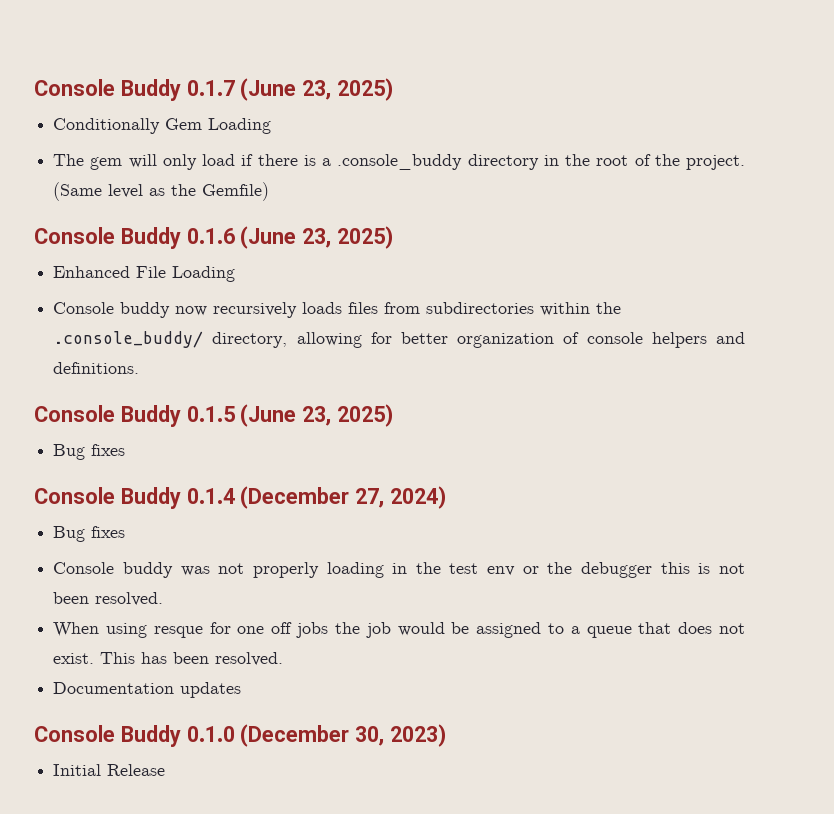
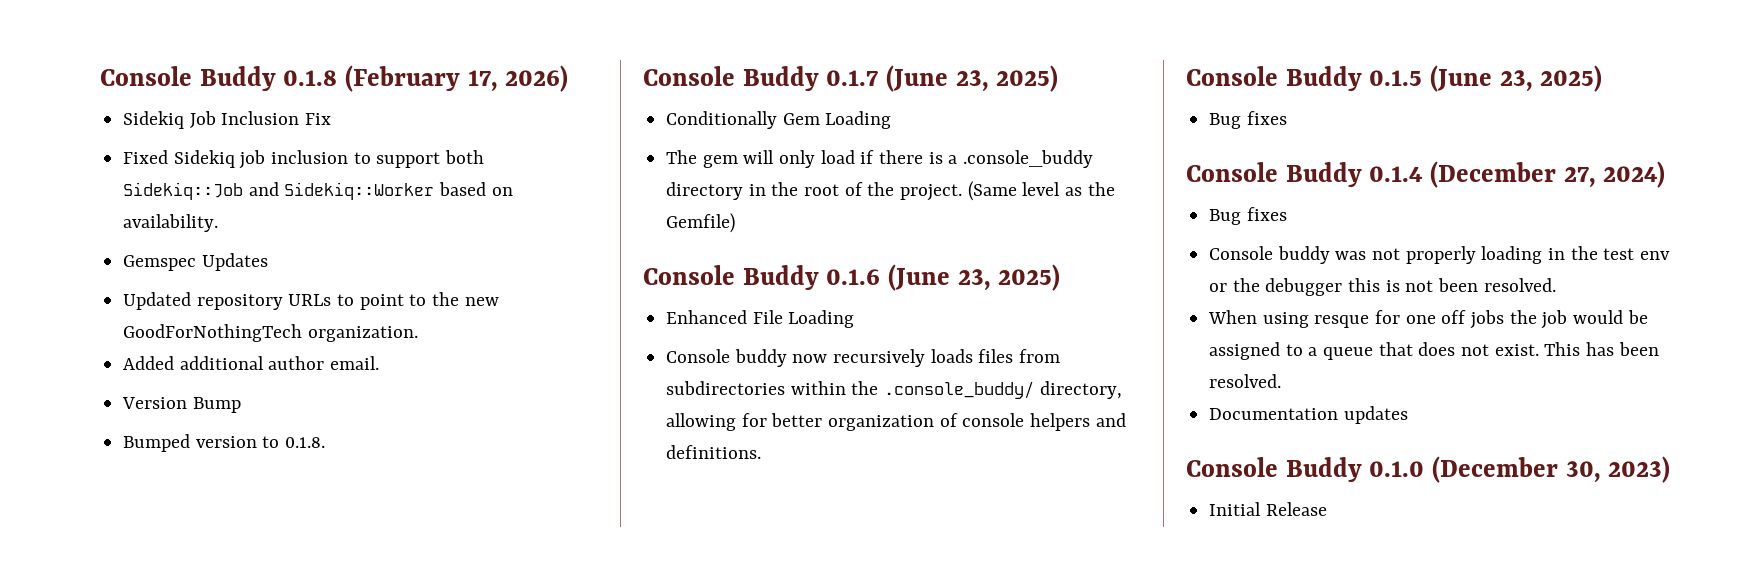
[34,79,181,101] Console Buddy -> [100,65,569,92] [123,111,332,129] [123,150,485,169] [123,182,513,200] [123,214,219,232] [123,253,268,271] [123,292,499,310] [123,324,418,342] [123,356,380,370] [122,397,241,413] [123,434,326,452] [643,66,819,91] Console Buddy 0.1.8 (February 17, 2026) // Sidekiq Job Inclusion Fix // Fixed Sidekiq job inclusion to support both Sidekiq::Job and Sidekiq::Worker based on availability. // Gemspec Updates // Updated repository URLs to point to the new GoodForNothingTech organization. // Added additional author email. // Version Bump // Bumped version to 0.1.8. // Console Buddy

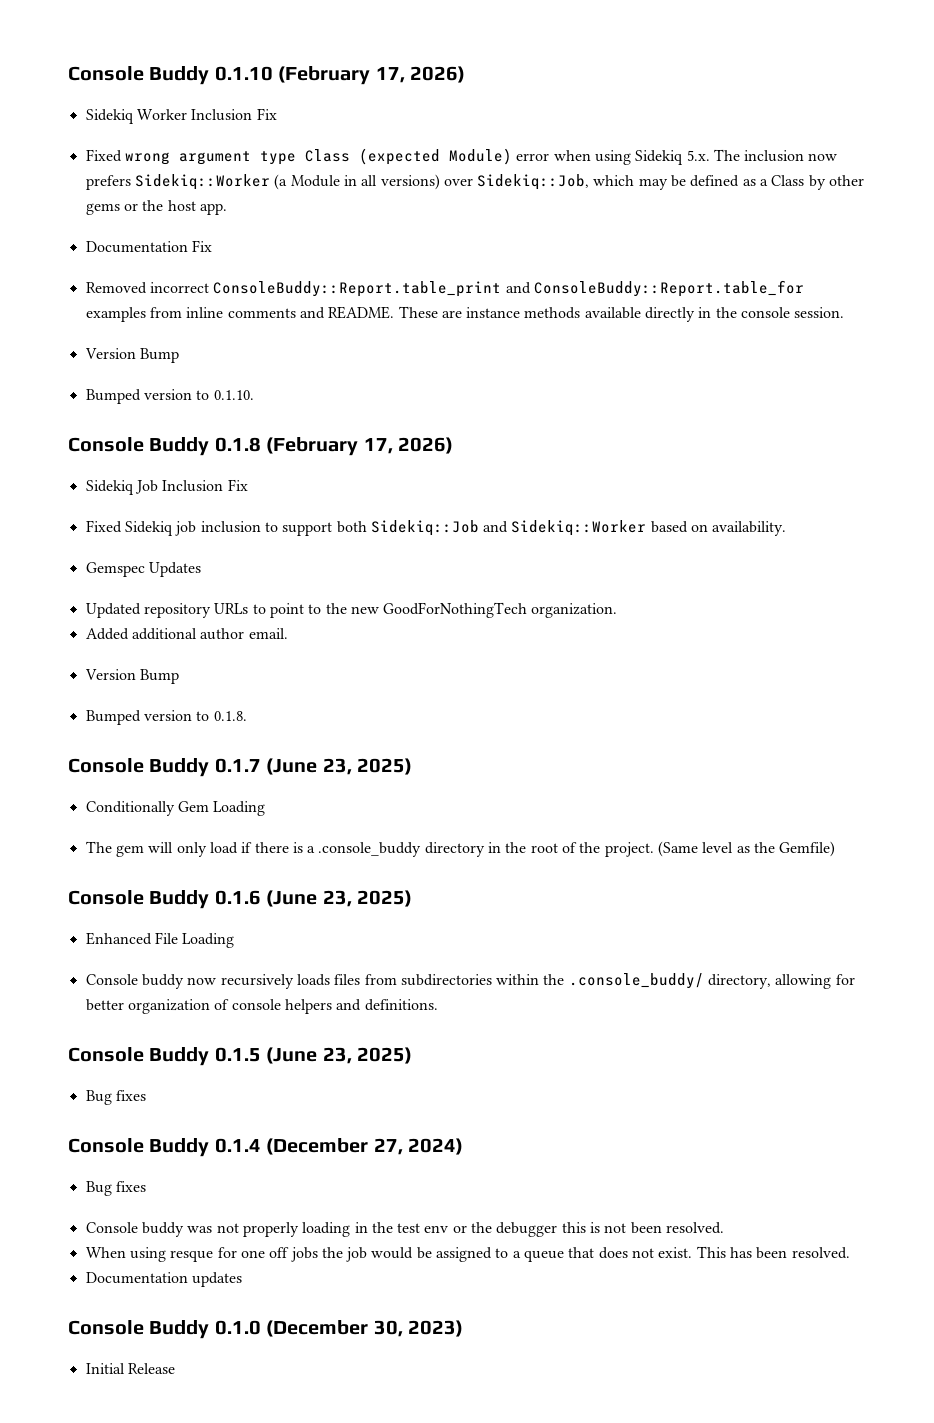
[100,66,276,91] Console Buddy -> [68,66,465,85] [85,108,277,124] [85,148,838,165] [85,174,865,190] [85,200,227,215] [85,240,212,253] [85,280,804,297] [85,306,845,322] [84,348,179,363] [85,389,254,404] [68,437,210,456] Console Buddy 0.1.10 (February 17, 2026) // Sidekiq Worker Inclusion Fix // Fixed wrong argument type Class (expected Module) error when using Sidekiq 5.x. The inclusion now prefers Sidekiq::Worker (a Module in all versions) over Sidekiq::Job, which may be defined as a Class by other gems or the host app. // Documentation Fix // Removed incorrect ConsoleBuddy::Report.table_print and ConsoleBuddy::Report.table_for examples from inline comments and README. These are instance methods available directly in the console session. // Version Bump // Bumped version to 0.1.10. // Console Buddy

